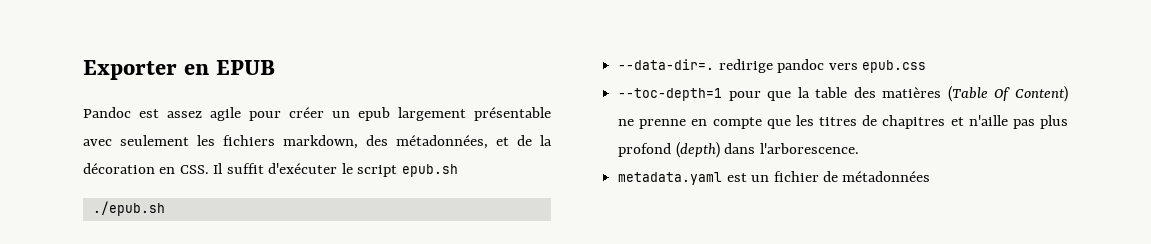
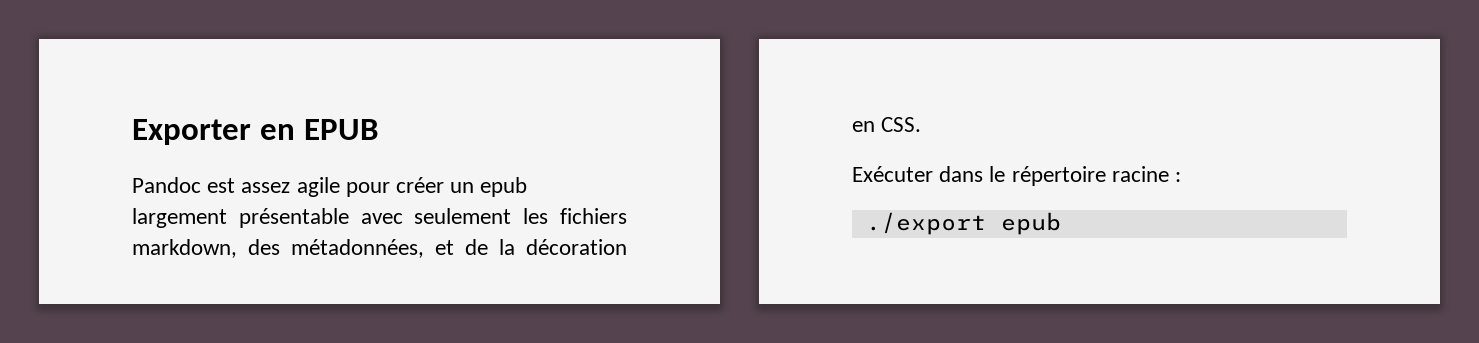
[213,163,458,177] [92,201,165,216] [618,59,926,73] [618,86,1068,102] [618,115,1069,129] [618,142,859,158] [618,171,931,185] Il suffit d'exécuter le script epub.sh // ./epub.sh // --data-dir=. redirige pandoc vers epub.css // --toc-depth=1 pour que la table des matières (Table Of Content) ne prenne en compte que les titres de chapitres et n'aille pas plus profond (depth) dans l'arborescence. // metadata.yaml est un fichier de métadonnées -> [852,166,1182,186] [865,212,1061,235] // Exécuter dans le répertoire racine : // ./export epub

